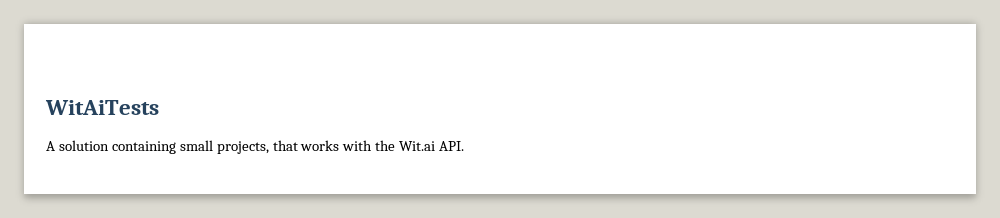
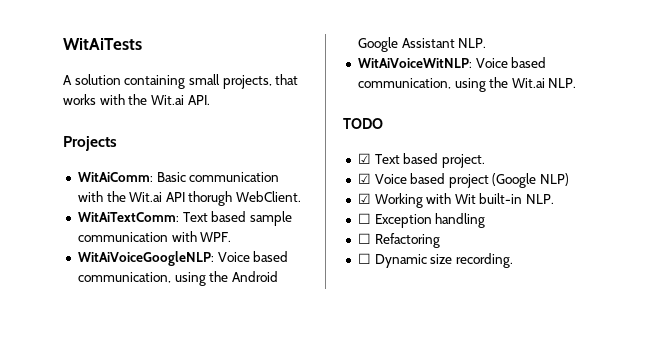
(465, 146) none -> [63,136,117,151] [77,172,280,182] [77,191,302,206] [77,211,292,226] [77,231,232,242] [77,251,289,266] [77,271,278,286] [357,37,487,52] [357,57,547,68] [357,77,577,92] [343,118,383,129] [357,153,485,168] [357,173,570,188] [357,193,555,208] [357,213,486,228] [357,233,440,248] [357,253,513,268] // Projects // WitAiComm: Basic communication with the Wit.ai API thorugh WebClient. // WitAiTextComm: Text based sample communication with WPF. // WitAiVoiceGoogleNLP: Voice based communication, using the Android Google Assistant NLP. // WitAiVoiceWitNLP: Voice based communication, using the Wit.ai NLP. // TODO // ☑ Text based project. // ☑ Voice based project (Google NLP) // ☑ Working with Wit built-in NLP. // ☐ Exception handling // ☐ Refactoring // ☐ Dynamic size recording.

